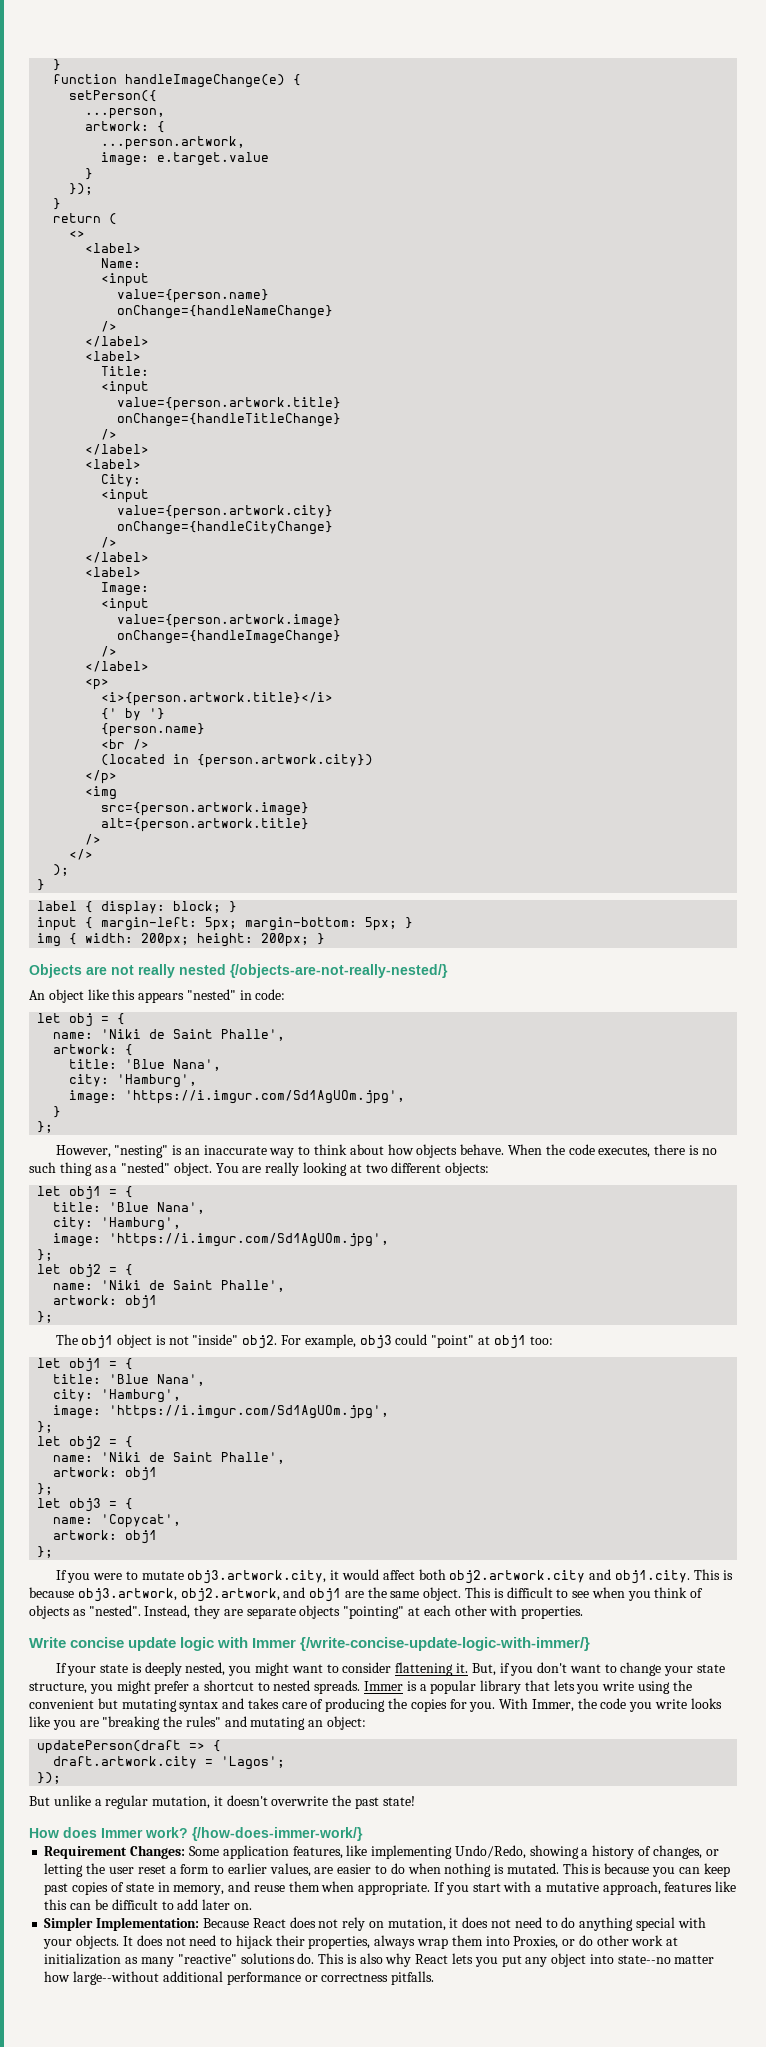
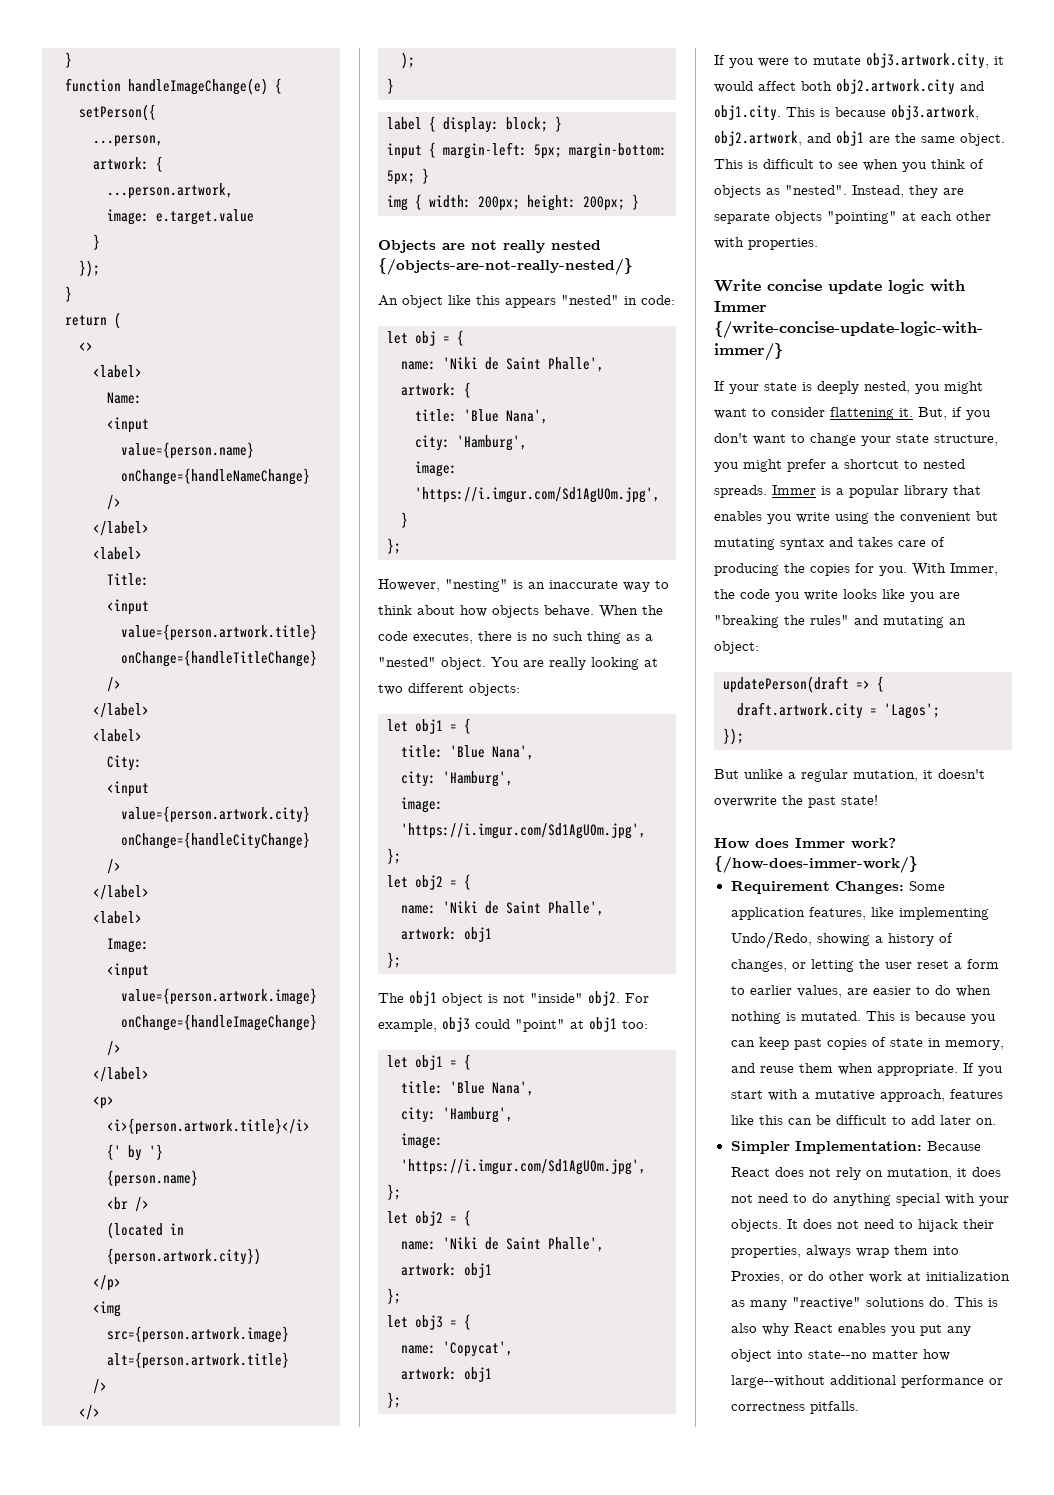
[553,1680,575,1691] lets -> [714,511,762,521] enables
[451,1953,473,1964] lets -> [837,1323,886,1333] enables

